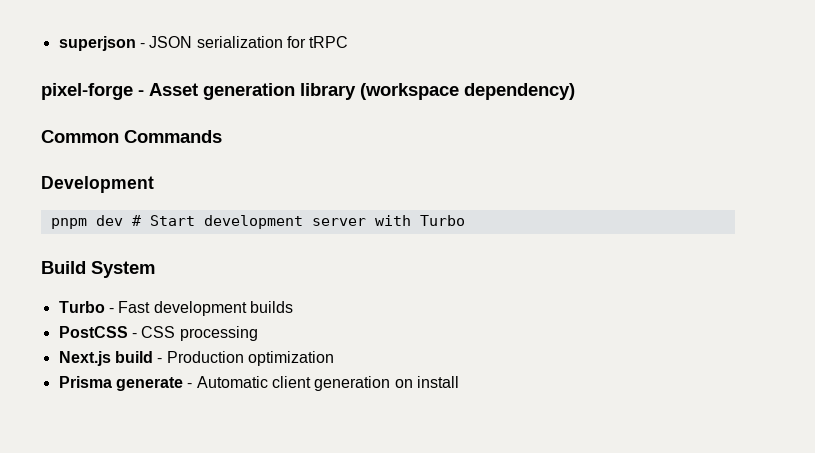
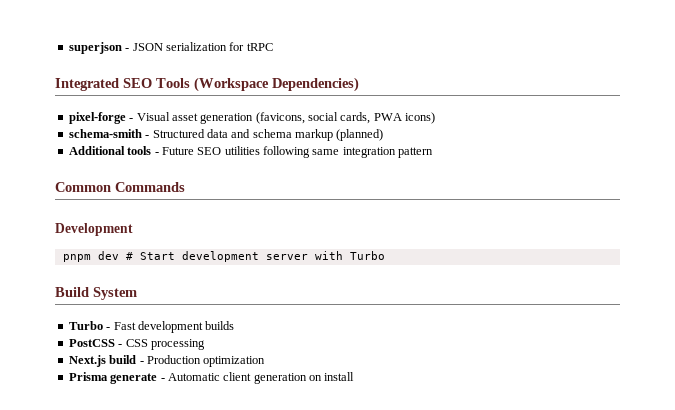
[41,83,575,100] pixel-forge - Asset generation library (workspace dependency) -> [55,77,359,92] [68,112,436,124] [68,129,384,141] [68,146,434,158] Integrated SEO Tools (Workspace Dependencies) // pixel-forge - Visual asset generation (favicons, social cards, PWA icons) // schema-smith - Structured data and schema markup (planned) // Additional tools - Future SEO utilities following same integration pattern

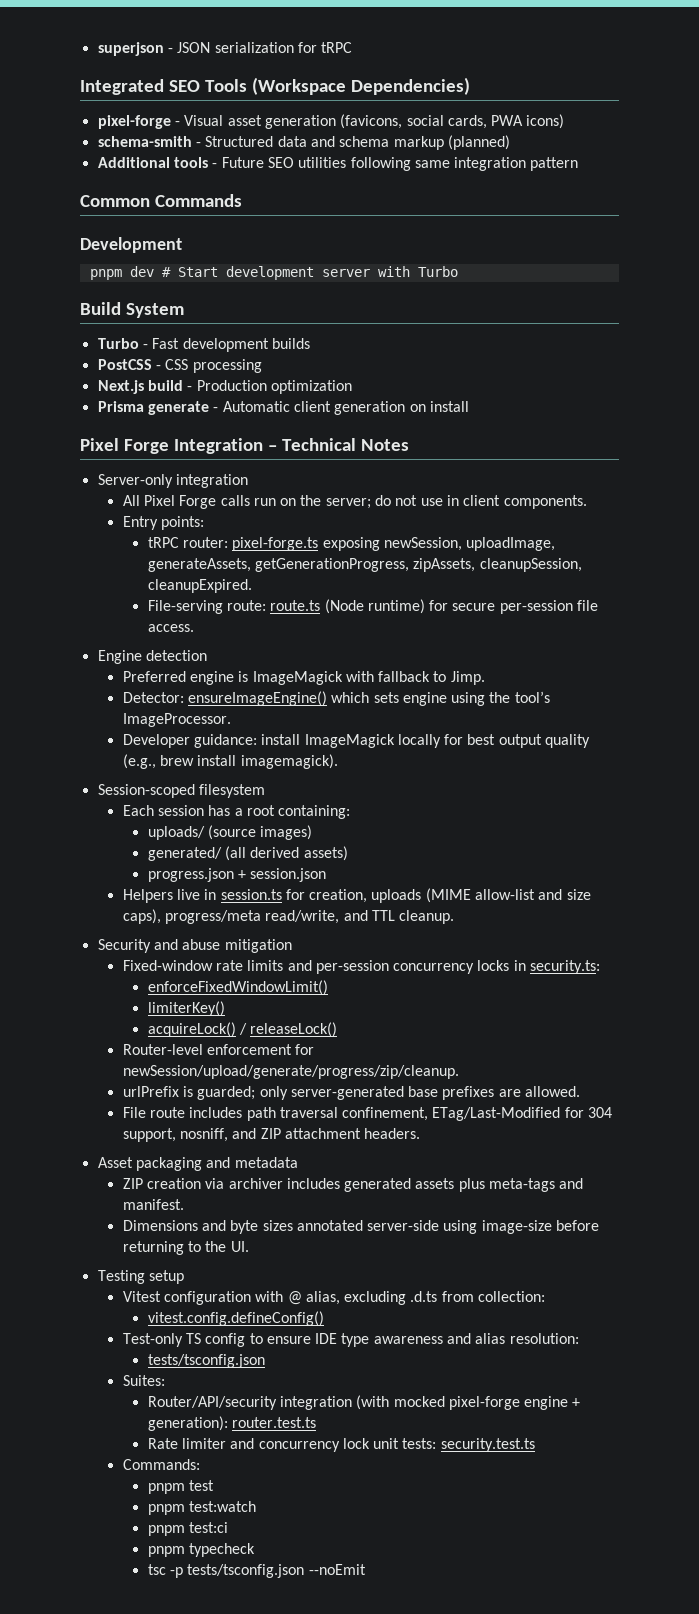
(355, 376) none -> [80,438,409,454] [97,474,248,488] [122,495,587,509] [122,516,204,530] [147,537,556,551] [147,558,582,572] [147,579,252,593] [147,599,599,614] [147,624,194,632] [97,650,207,664] [122,671,485,685] [122,691,550,706] [122,713,231,727] [122,734,591,748] [122,754,338,769] [97,784,265,798] [122,805,351,819] [147,825,313,840] [147,846,348,861] [147,868,327,882] [122,888,591,903] [122,909,455,924] [97,939,292,953] [122,960,601,974] [147,980,328,995] [147,1001,225,1016] [147,1022,338,1037] [122,1044,315,1055] [122,1065,459,1079] [122,1086,581,1100] [122,1107,613,1121] [122,1128,421,1142] [97,1157,298,1171] [122,1178,584,1192] [122,1199,184,1210] [122,1220,600,1234] [122,1241,249,1255] [97,1270,184,1284] [122,1291,546,1305] [147,1311,324,1326] [122,1333,579,1347] [147,1354,265,1368] [122,1375,165,1386] [147,1395,581,1410] [147,1416,316,1431] [147,1438,535,1452] [122,1459,200,1470] [147,1480,214,1494] [147,1501,256,1515] [147,1522,228,1536] [147,1543,255,1557] [147,1564,366,1578] // Pixel Forge Integration – Technical Notes // Server-only integration // All Pixel Forge calls run on the server; do not use in client components. // Entry points: // tRPC router: pixel-forge.ts exposing newSession, uploadImage, generateAssets, getGenerationProgress, zipAssets, cleanupSession, cleanupExpired. // File-serving route: route.ts (Node runtime) for secure per-session file access. // Engine detection // Preferred engine is ImageMagick with fallback to Jimp. // Detector: ensureImageEngine() which sets engine using the tool’s ImageProcessor. // Developer guidance: install ImageMagick locally for best output quality (e.g., brew install imagemagick). // Session-scoped filesystem // Each session has a root containing: // uploads/ (source images) // generated/ (all derived assets) // progress.json + session.json // Helpers live in session.ts for creation, uploads (MIME allow-list and size caps), progress/meta read/write, and TTL cleanup. // Security and abuse mitigation // Fixed-window rate limits and per-session concurrency locks in security.ts: // enforceFixedWindowLimit() // limiterKey() // acquireLock() / releaseLock() // Router-level enforcement for newSession/upload/generate/progress/zip/cleanup. // urlPrefix is guarded; only server-generated base prefixes are allowed. // File route includes path traversal confinement, ETag/Last-Modified for 304 support, nosniff, and ZIP attachment headers. // Asset packaging and metadata // ZIP creation via archiver includes generated assets plus meta-tags and manifest. // Dimensions and byte sizes annotated server-side using image-size before returning to the UI. // Testing setup // Vitest configuration with @ alias, excluding .d.ts from collection: // vitest.config.defineConfig() // Test-only TS config to ensure IDE type awareness and alias resolution: // tests/tsconfig.json // Suites: // Router/API/security integration (with mocked pixel-forge engine + generation): router.test.ts // Rate limiter and concurrency lock unit tests: security.test.ts // Commands: // pnpm test // pnpm test:watch // pnpm test:ci // pnpm typecheck // tsc -p tests/tsconfig.json --noEmit

